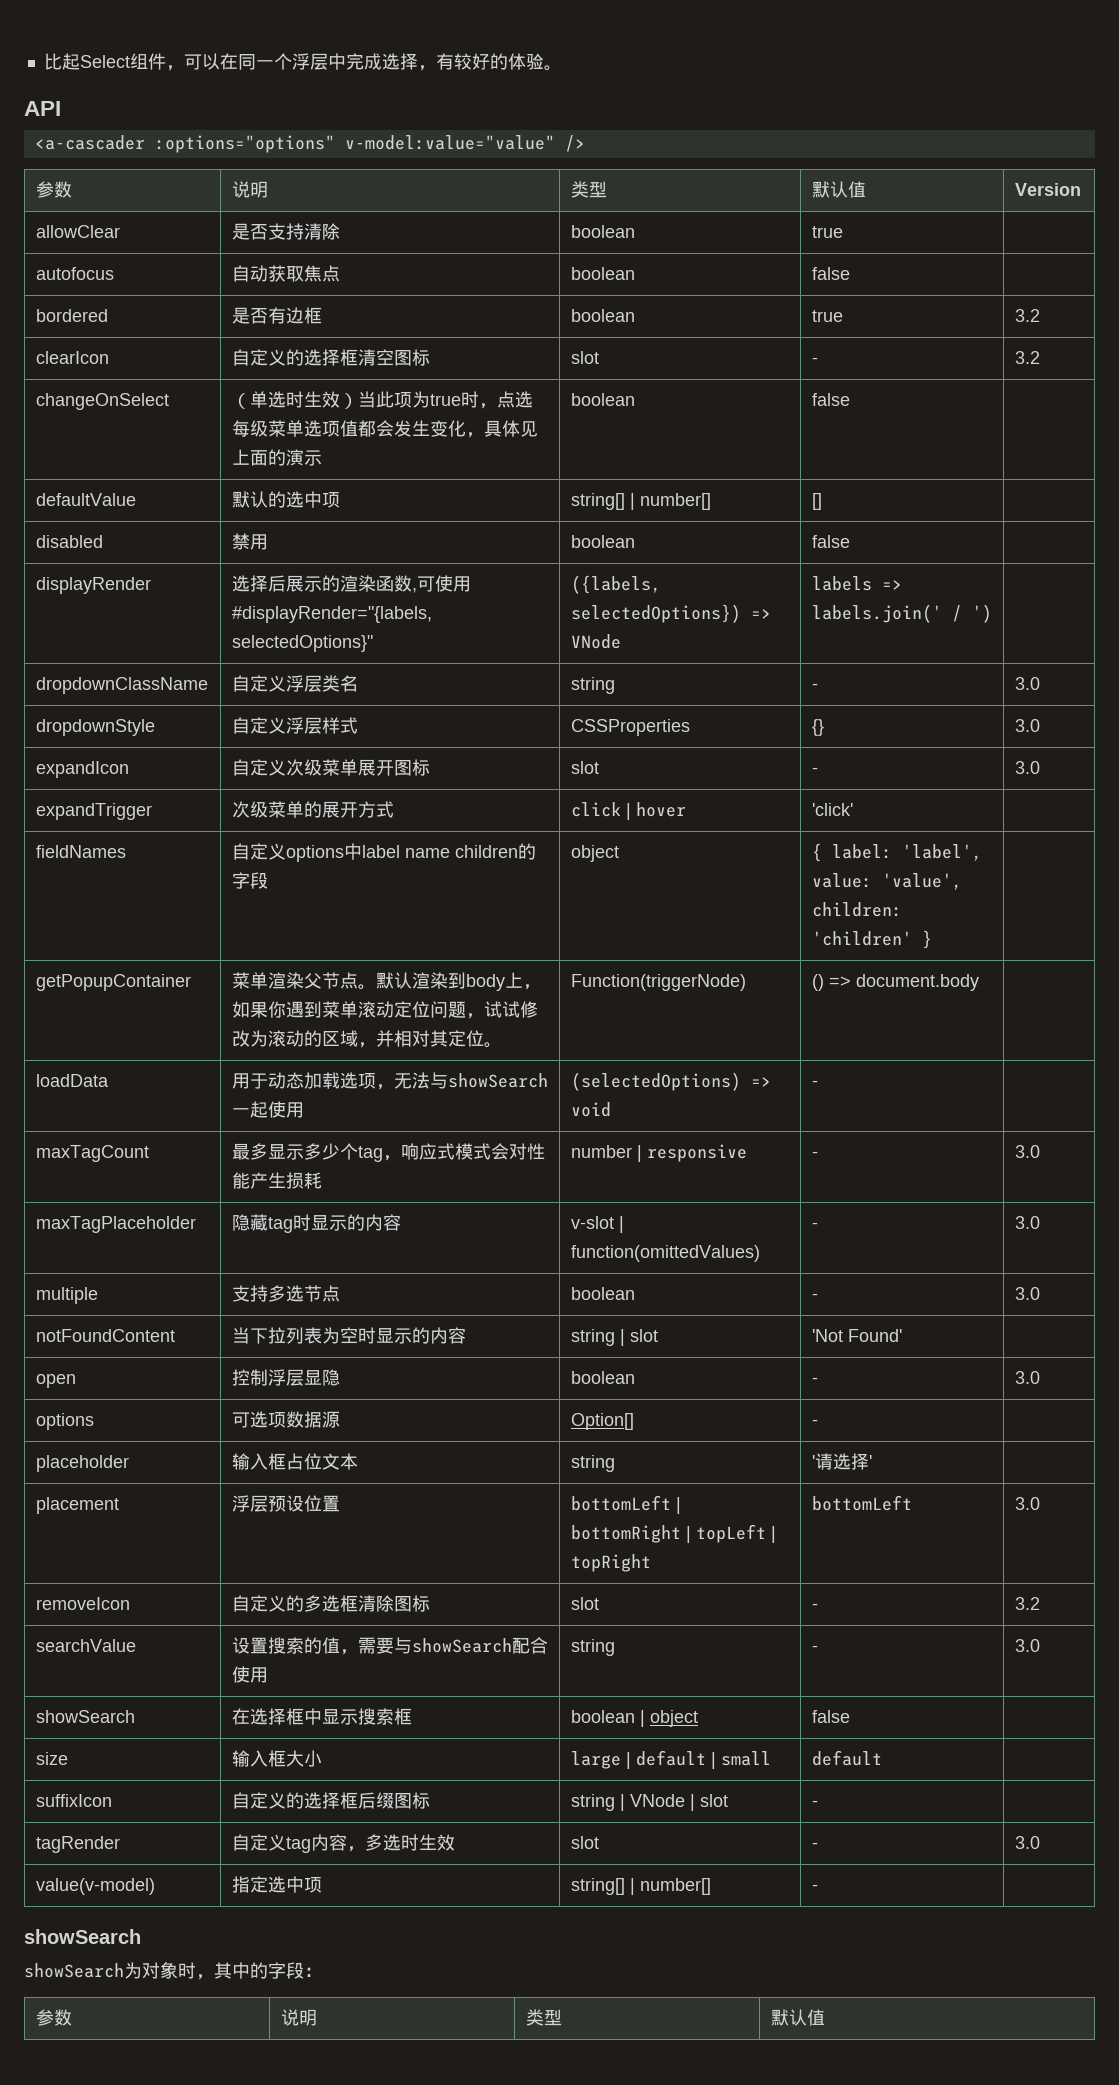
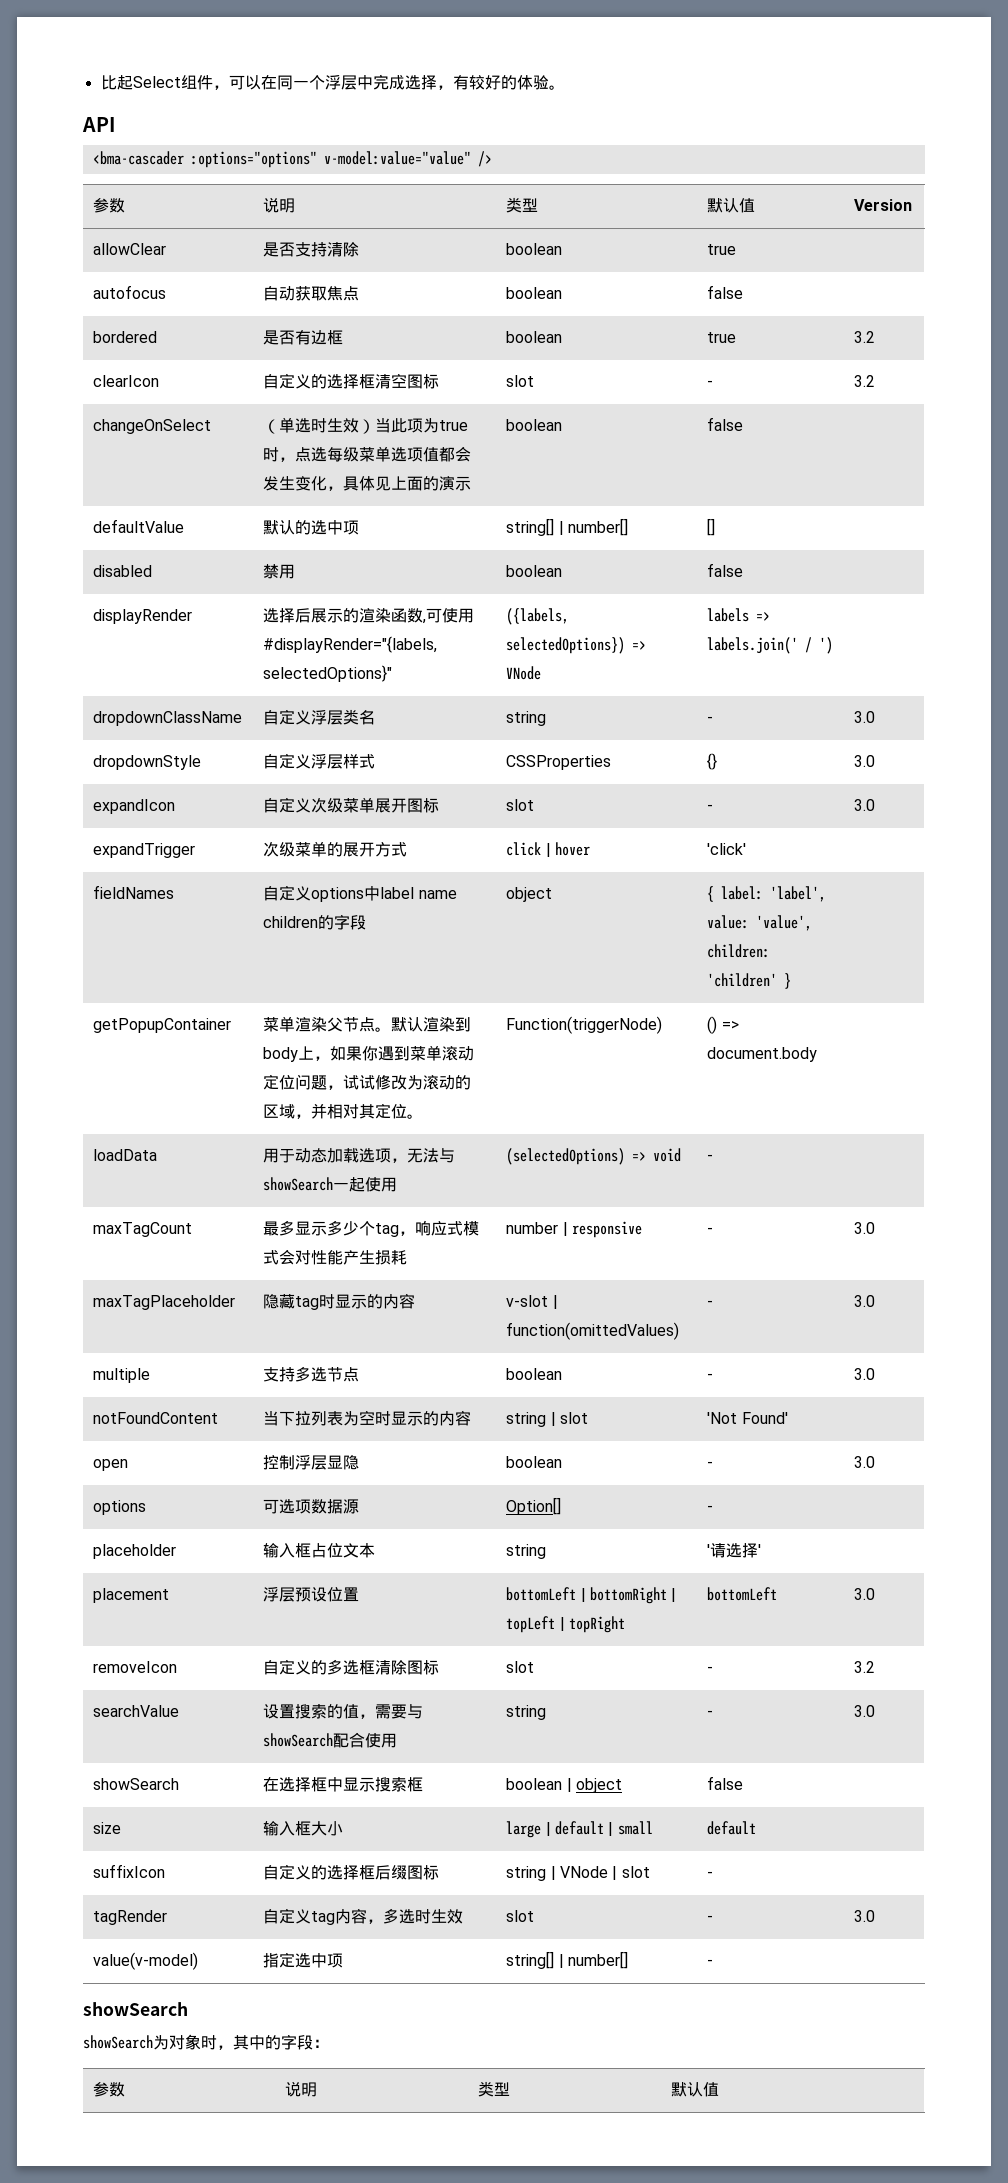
[34,135,145,150] <a-cascader -> [92,151,184,165] <bma-cascader

